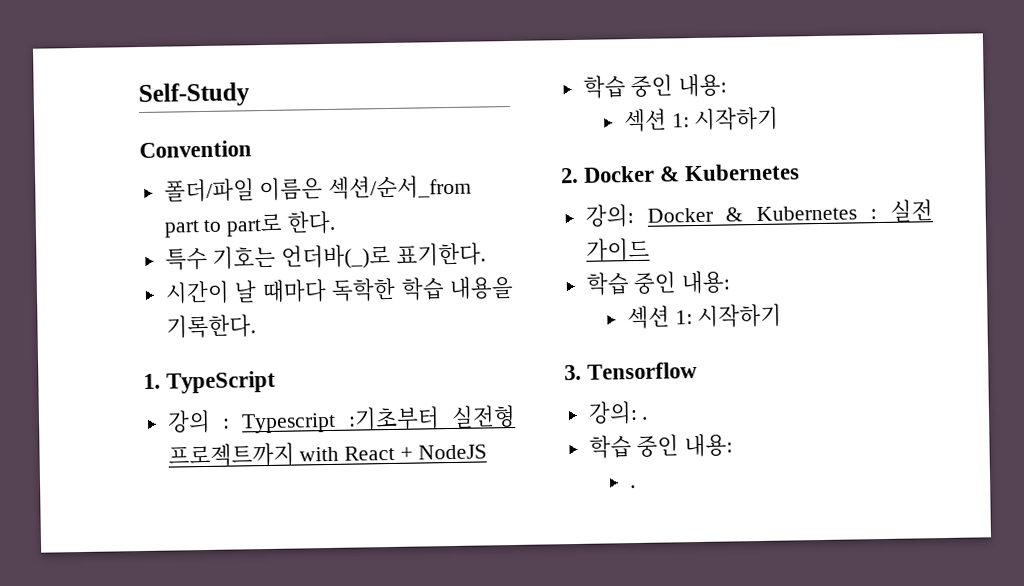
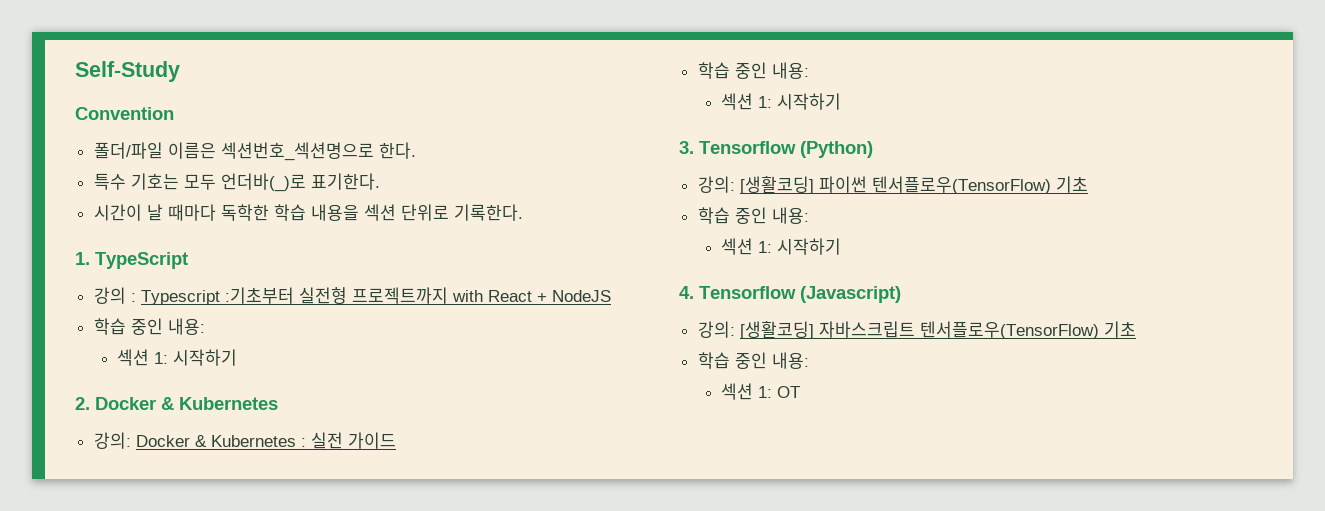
[328,174,473,200] [163,213,284,238] 섹션/순서_from part to part로 -> [220,142,374,161] 섹션번호_섹션명으로
(277, 257) none -> [183,174,216,190] 모두
(514, 288) none -> [363,204,449,221] 섹션 단위로
[587,400,649,425] [588,433,734,459] [629,485,636,489] // 강의: . // 학습 중인 내용: // . -> [800,141,873,158] [697,176,1088,194] [697,207,809,224] [721,238,842,255] [679,286,901,303] [697,321,1136,339] [697,352,809,369] [721,383,801,400] (Python) // 강의: [생활코딩] 파이썬 텐서플로우(TensorFlow) 기초 // 학습 중인 내용: // 섹션 1: 시작하기 // 4. Tensorflow (Javascript) // 강의: [생활코딩] 자바스크립트 텐서플로우(TensorFlow) 기초 // 학습 중인 내용: // 섹션 1: OT

